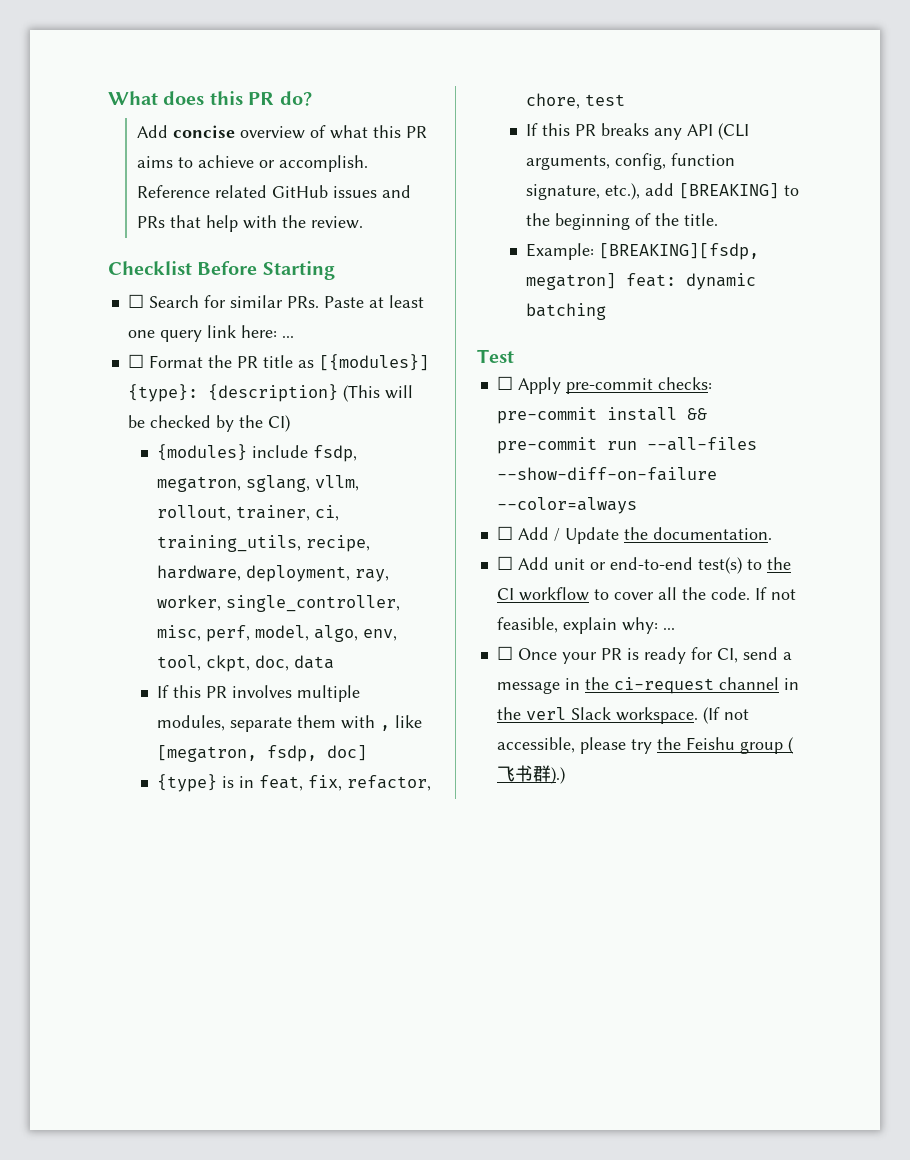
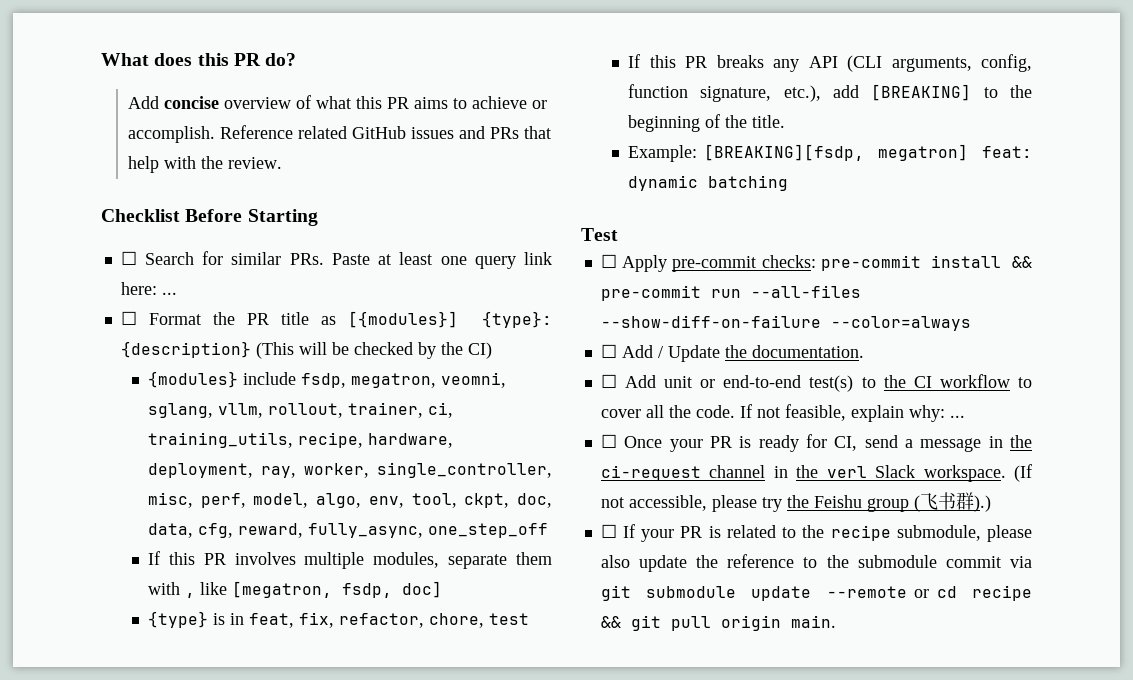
(242, 484) none -> [441,372,507,388] veomni,
[294,655,335,669] data -> [148,523,549,538] data, cfg, reward, fully_async, one_step_off
(565, 775) none -> [600,524,1032,542] [600,554,1032,572] [600,585,1032,601] [600,615,836,631] // ☐ If your PR is related to the recipe submodule, please also update the reference to the submodule commit via git submodule update --remote or cd recipe && git pull origin main.

